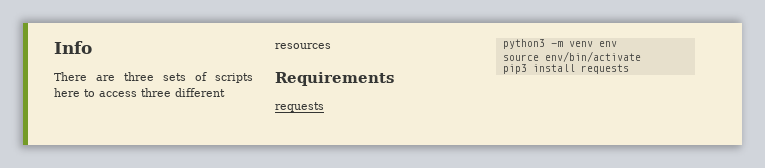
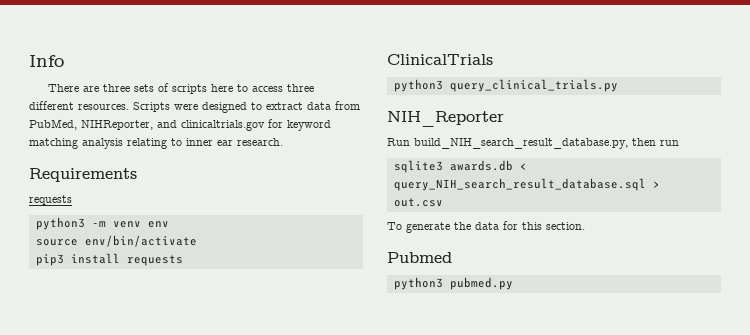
[275,43,331,49] resources -> [78,101,360,113] [29,119,331,131] [29,138,283,149] resources. Scripts were designed to extract data from PubMed, NIHReporter, and clinicaltrials.gov for keyword matching analysis relating to inner ear research.
(629, 69) none -> [387,54,493,65] [393,79,618,92] [387,111,504,127] [387,138,679,149] [393,160,527,173] [393,178,660,191] [393,198,443,207] [387,221,585,233] [387,252,452,263] [393,277,513,290] // ClinicalTrials // python3 query_clinical_trials.py // NIH_Reporter // Run build_NIH_search_result_database.py, then run // sqlite3 awards.db < query_NIH_search_result_database.sql > out.csv // To generate the data for this section. // Pubmed // python3 pubmed.py

